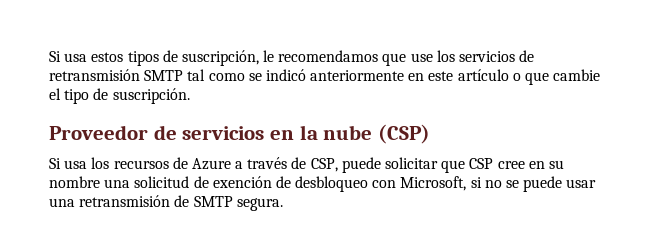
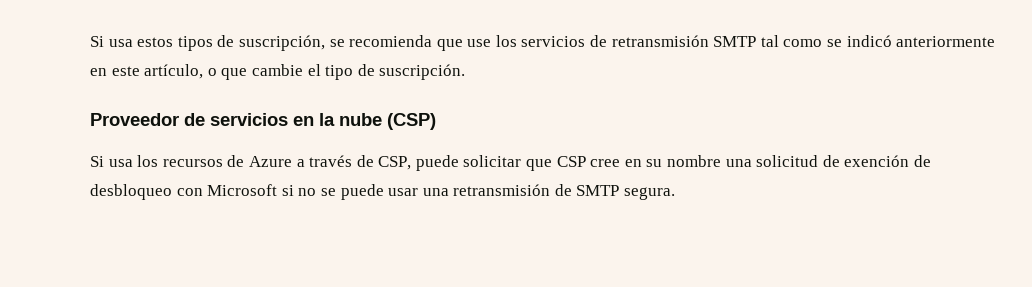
[263,50,379,62] le recomendamos -> [329,35,433,47] se recomienda
[457,69,509,81] artículo -> [144,64,204,79] artículo,
[400,176,467,191] Microsoft, -> [207,184,278,196] Microsoft

